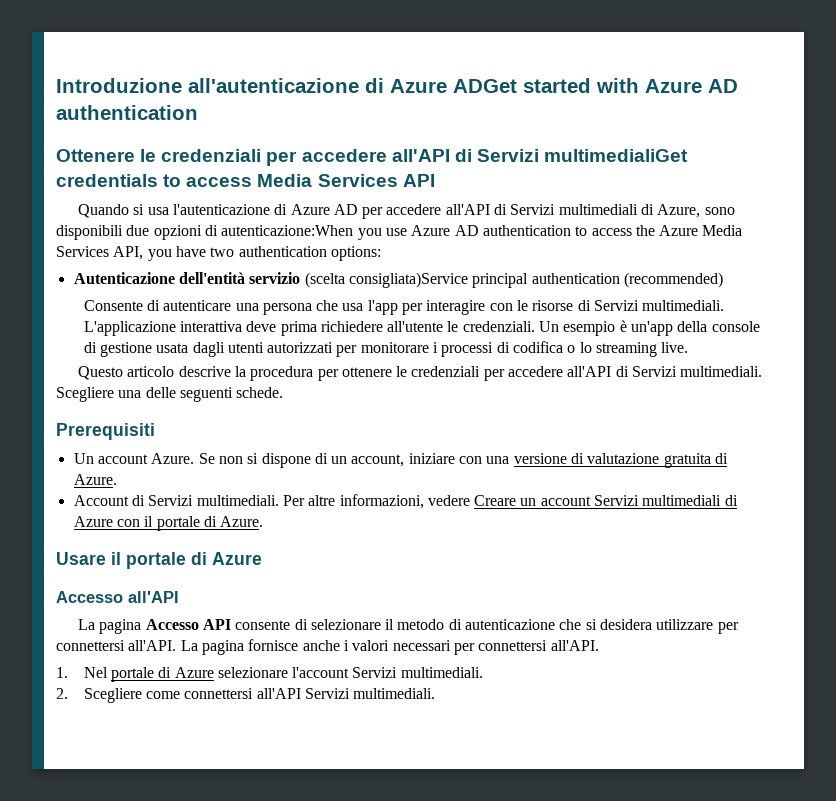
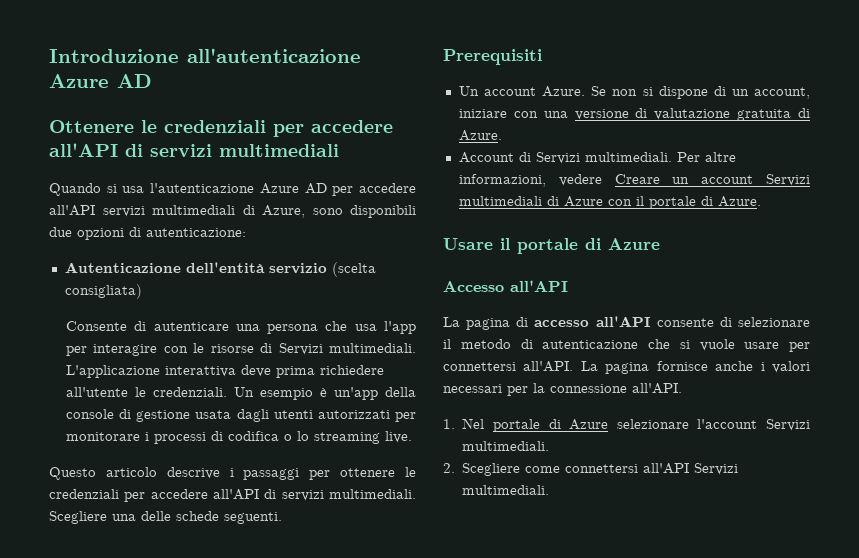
[365,78,738,93] [56,105,198,120] di Azure ADGet started with Azure AD authentication -> [49,74,152,88] Azure AD
[476,149,689,162] [56,174,435,187] Servizi multimedialiGet credentials to access Media Services API -> [150,144,339,157] servizi multimediali
[274,204,288,215] di -> (255, 188) none
[494,204,556,215] di Servizi -> [102,206,145,217] servizi
[221,225,743,240] [56,246,381,261] autenticazione:When you use Azure AD authentication to access the Azure Media Services API, you have two authentication options: -> [146,228,246,237] autenticazione:
[348,272,723,288] consigliata)Service principal authentication (recommended) -> [64,284,142,299] consigliata)
[234,366,314,381] la procedura -> [229,468,300,480] i passaggi
[632,366,678,377] Servizi -> [281,490,324,501] servizi
[179,387,284,402] seguenti schede. -> [176,511,282,524] schede seguenti.
[145,619,231,630] Accesso API -> [516,316,651,327] di accesso all'API
[600,619,714,630] desidera utilizzare -> [699,339,780,351] vuole usare
[478,640,548,651] connettersi -> [533,383,627,393] la connessione

